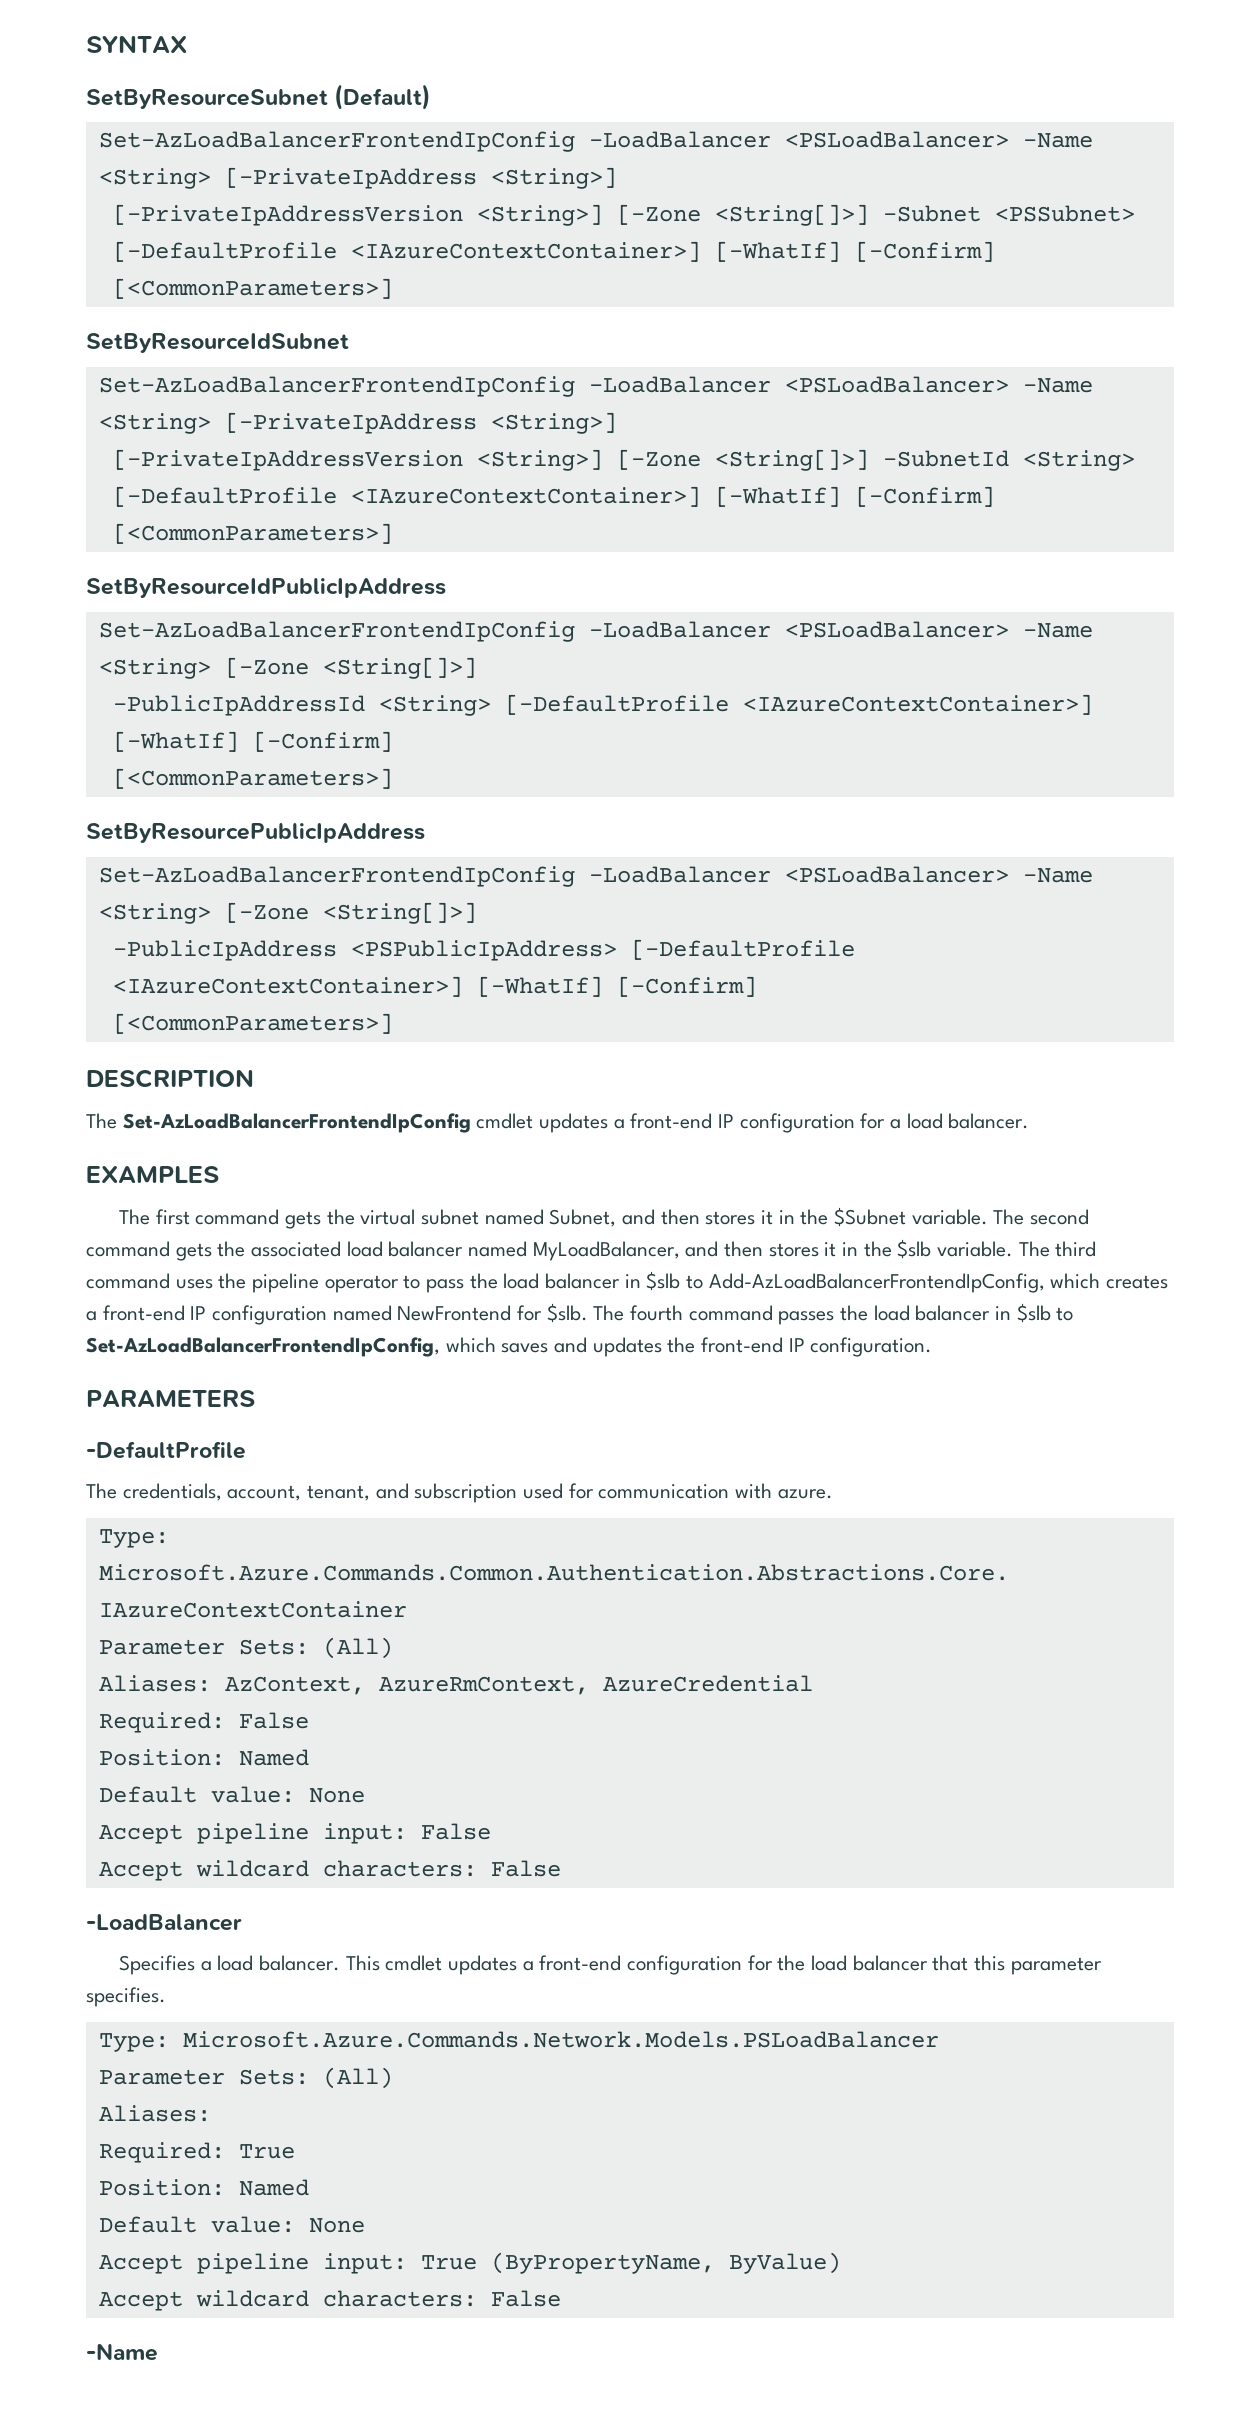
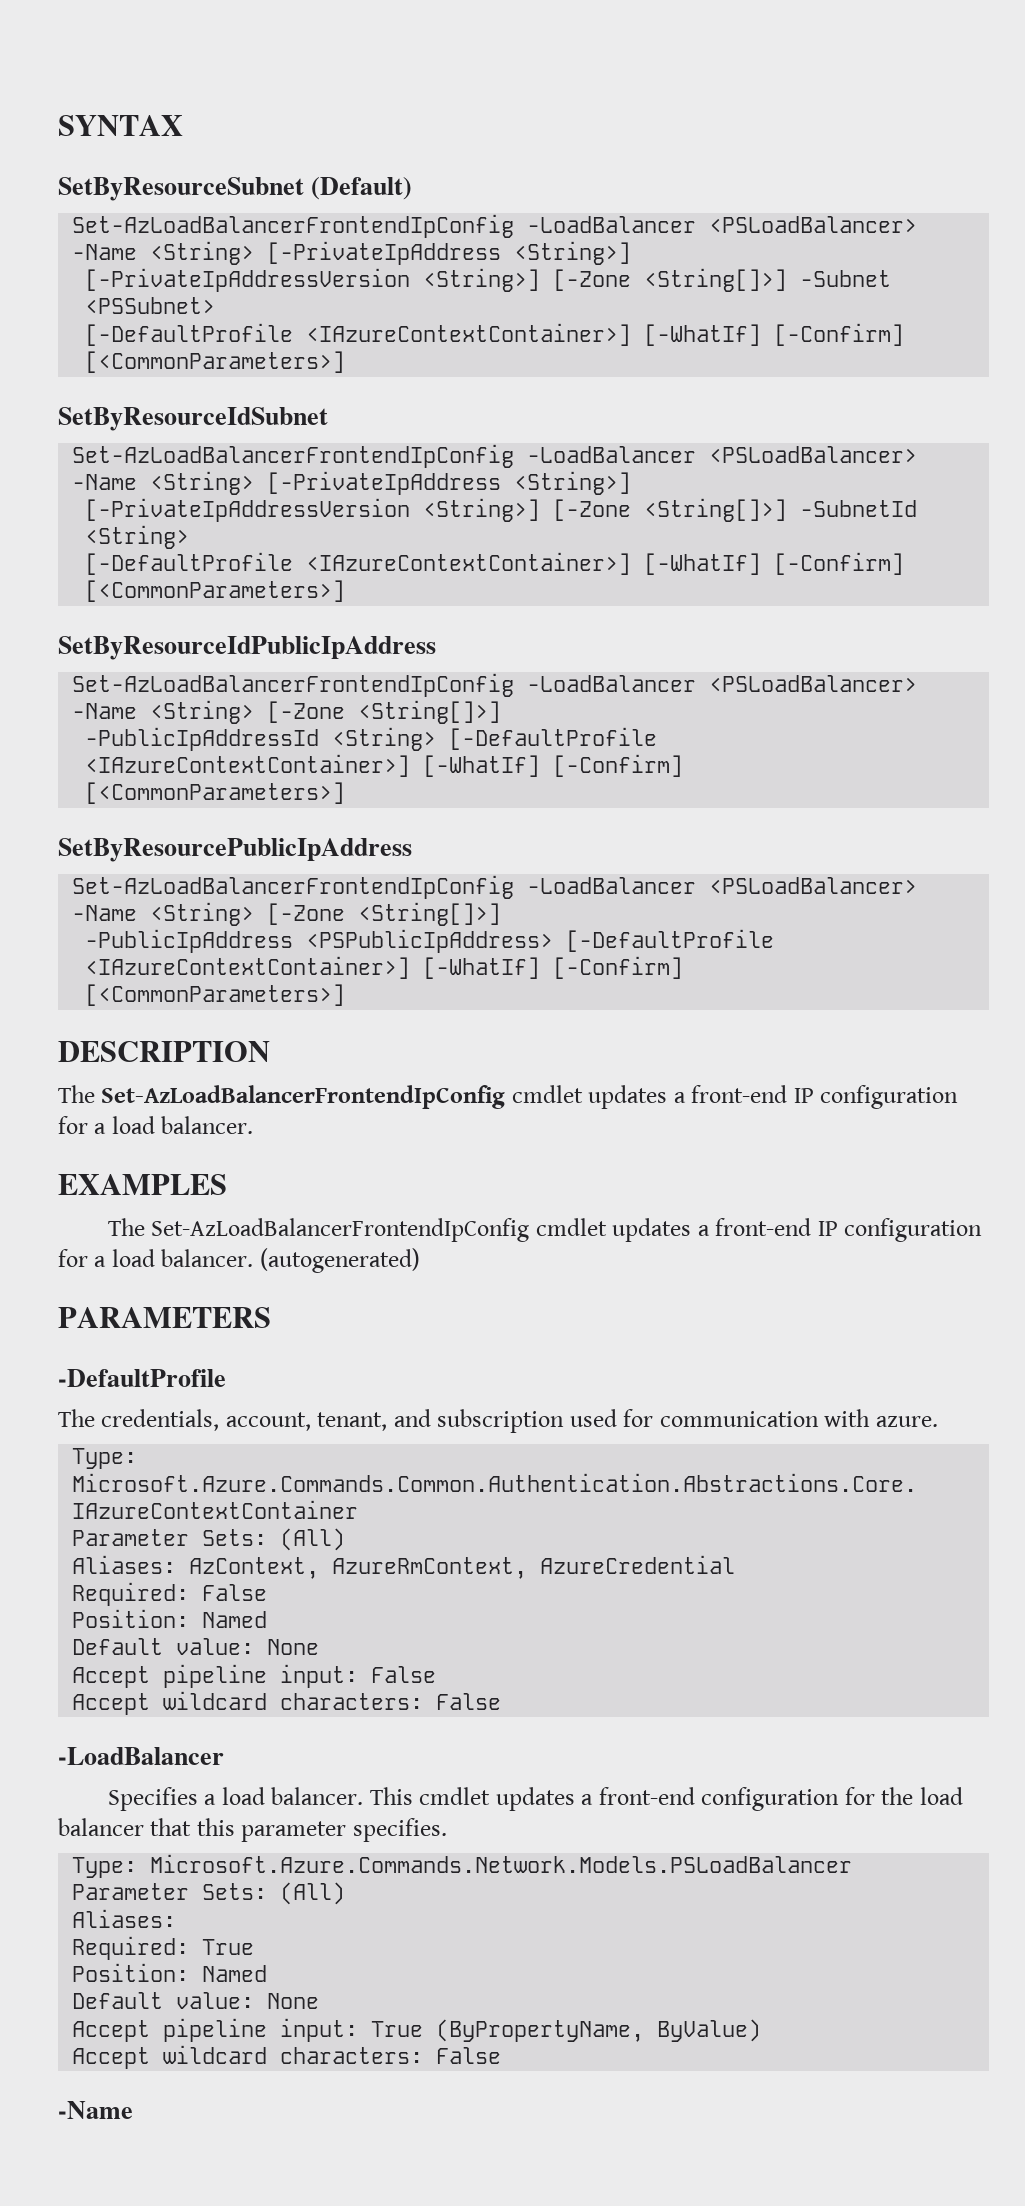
[155,1207,1089,1229] [86,1239,1097,1261] [86,1271,1169,1293] [86,1303,1074,1325] [86,1337,933,1357] first command gets the virtual subnet named Subnet, and then stores it in the $Subnet variable. The second command gets the associated load balancer named MyLoadBalancer, and then stores it in the $slb variable. The third command uses the pipeline operator to pass the load balancer in $slb to Add-AzLoadBalancerFrontendIpConfig, which creates a front-end IP configuration named NewFrontend for $slb. The fourth command passes the load balancer in $slb to Set-AzLoadBalancerFrontendIpConfig, which saves and updates the front-end IP configuration. -> [151,1218,983,1242] [58,1248,420,1273] Set-AzLoadBalancerFrontendIpConfig cmdlet updates a front-end IP configuration for a load balancer. (autogenerated)

